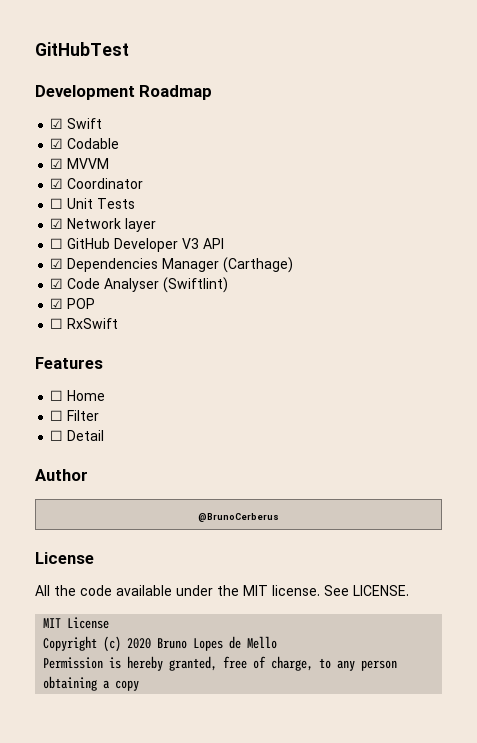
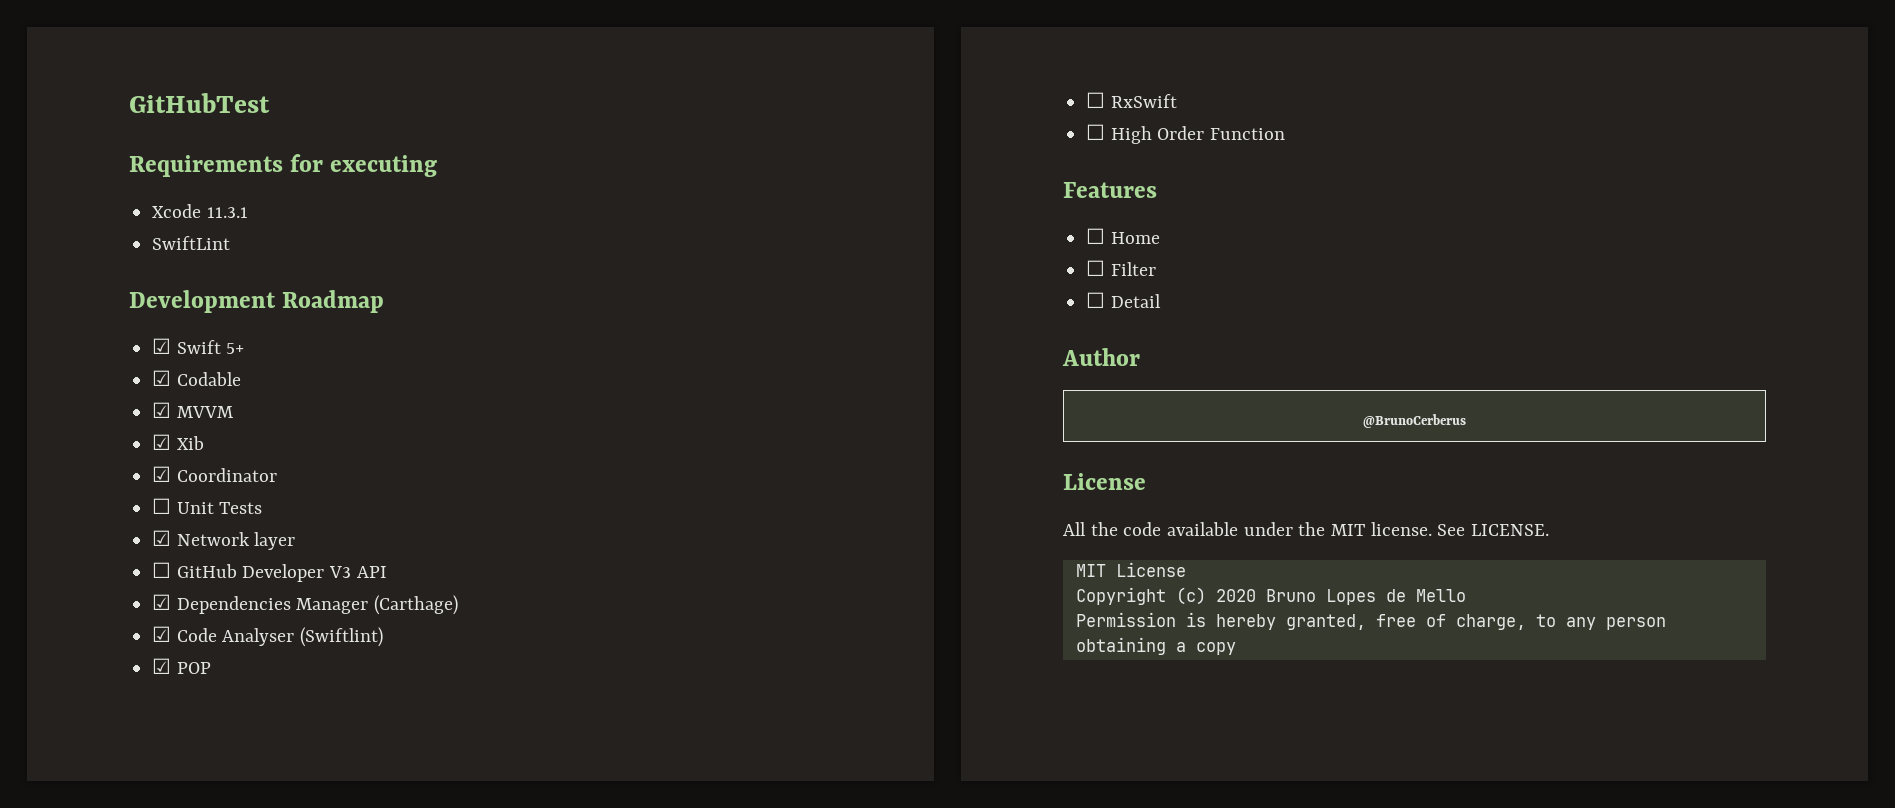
(129, 49) none -> [129,154,438,177] [152,204,248,218] [152,236,231,250] // Requirements for executing // Xcode 11.3.1 // SwiftLint
(103, 123) none -> [226,343,245,354] 5+
(110, 163) none -> [152,434,204,450] // ☑ Xib
(119, 323) none -> [1086,124,1286,144] // ☐ High Order Function

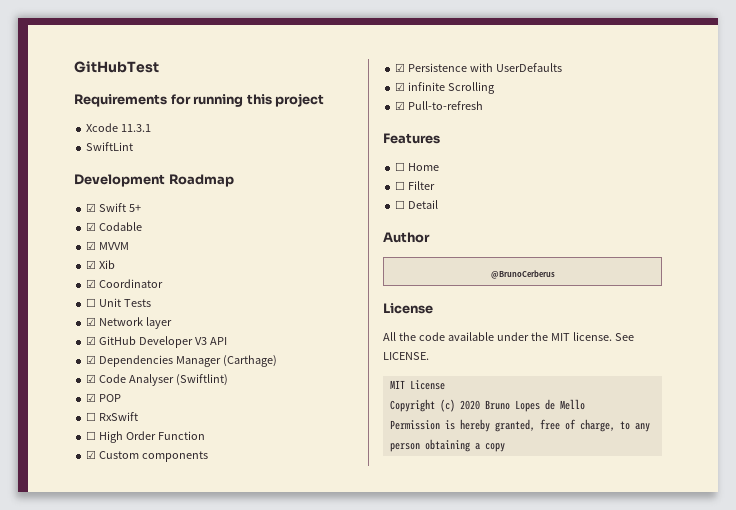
[330,155,438,177] executing -> [193,93,325,107] running this project
[152,562,172,578] ☐ -> [86,336,97,345] ☑
(1286, 134) none -> [86,450,209,462] [395,63,563,72] [395,82,496,94] [395,101,484,110] // ☑ Custom components // ☑ Persistence with UserDefaults // ☑ infinite Scrolling // ☑ Pull-to-refresh

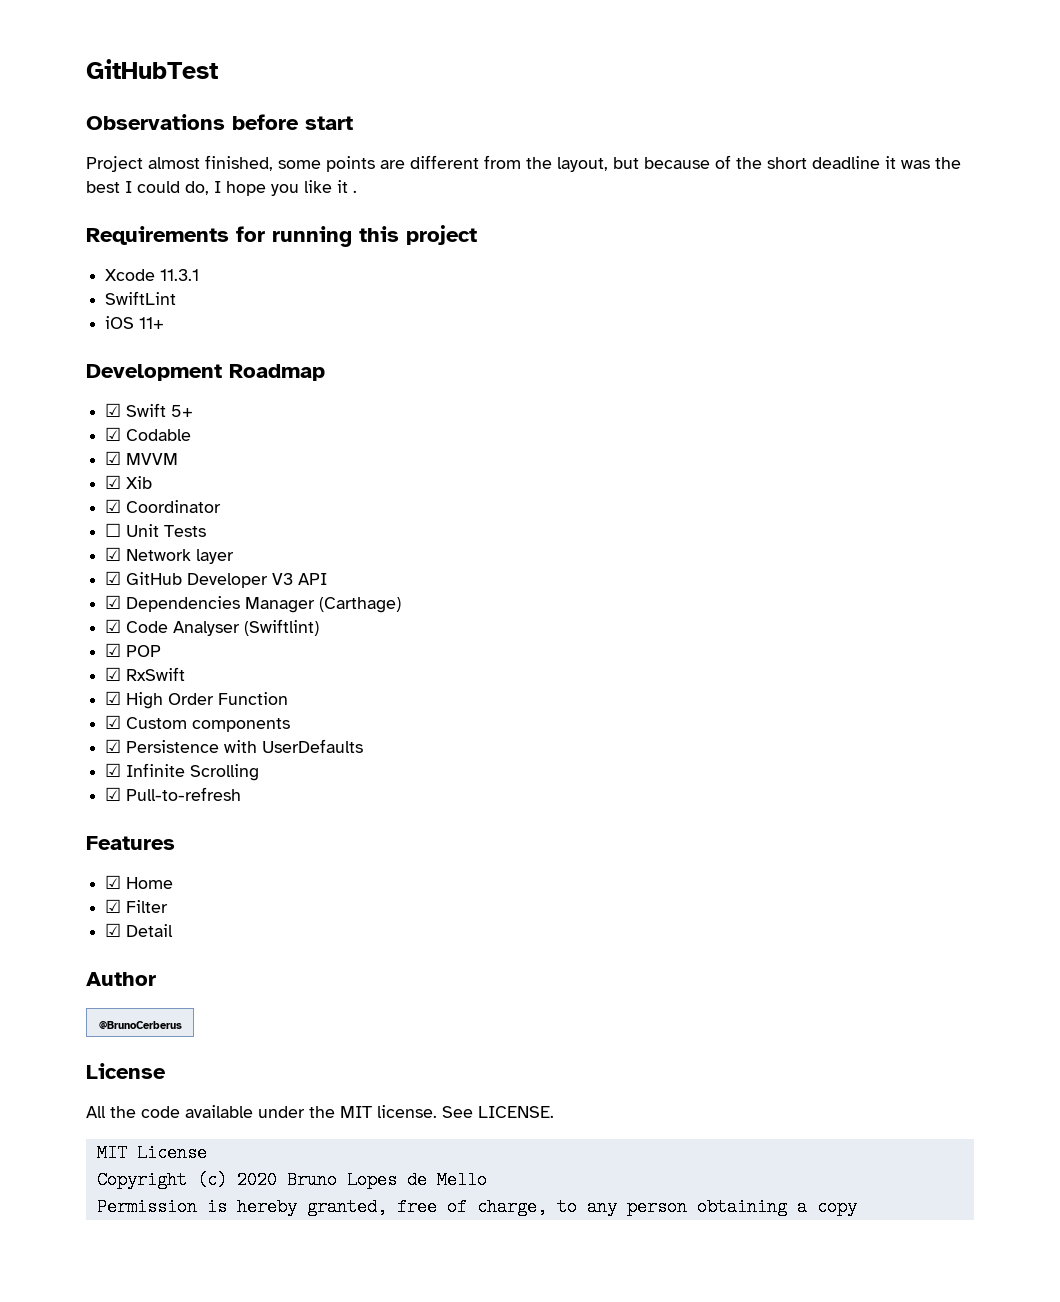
(159, 67) none -> [86,114,353,130] [86,155,961,172] [86,180,357,196] // Observations before start // Project almost finished, some points are different from the layout, but because of the short deadline it was the best I could do, I hope you like it .
(134, 146) none -> [105,316,165,329] // iOS 11+
[86,412,97,421] ☐ -> [105,667,122,681] ☑
[86,431,97,440] ☐ -> [105,691,122,705] ☑
[408,82,446,91] infinite -> [126,763,186,777] Infinite
[395,162,406,171] ☐ -> [105,875,122,889] ☑
[395,181,406,190] ☐ -> [105,899,122,913] ☑
[395,200,406,209] ☐ -> [105,923,122,937] ☑

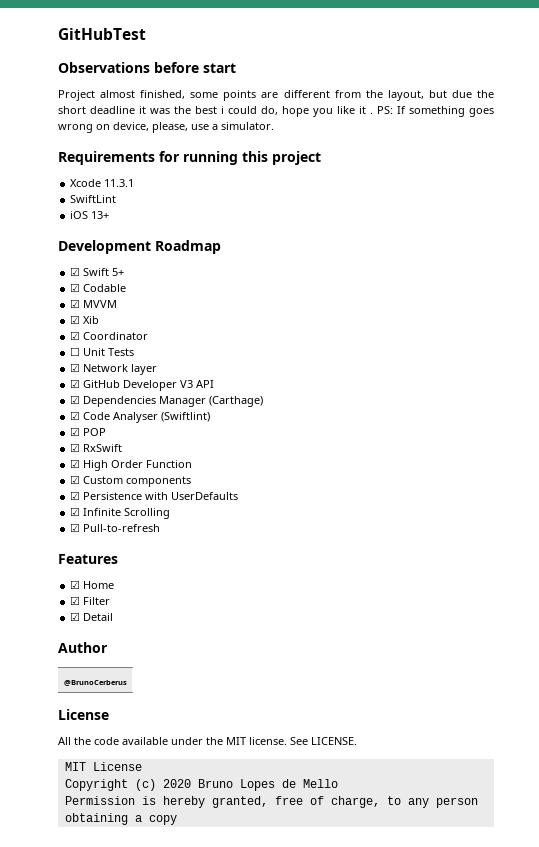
[644,155,731,169] because of -> [451,90,472,98] due
[125,181,132,193] I -> [221,106,224,114] i
[214,181,221,193] I -> (278, 110) none
(357, 191) none -> [377,106,494,117] [58,122,274,133] PS: If something goes wrong on device, please, use a simulator.
[139,317,165,329] 11+ -> [91,211,110,219] 13+

